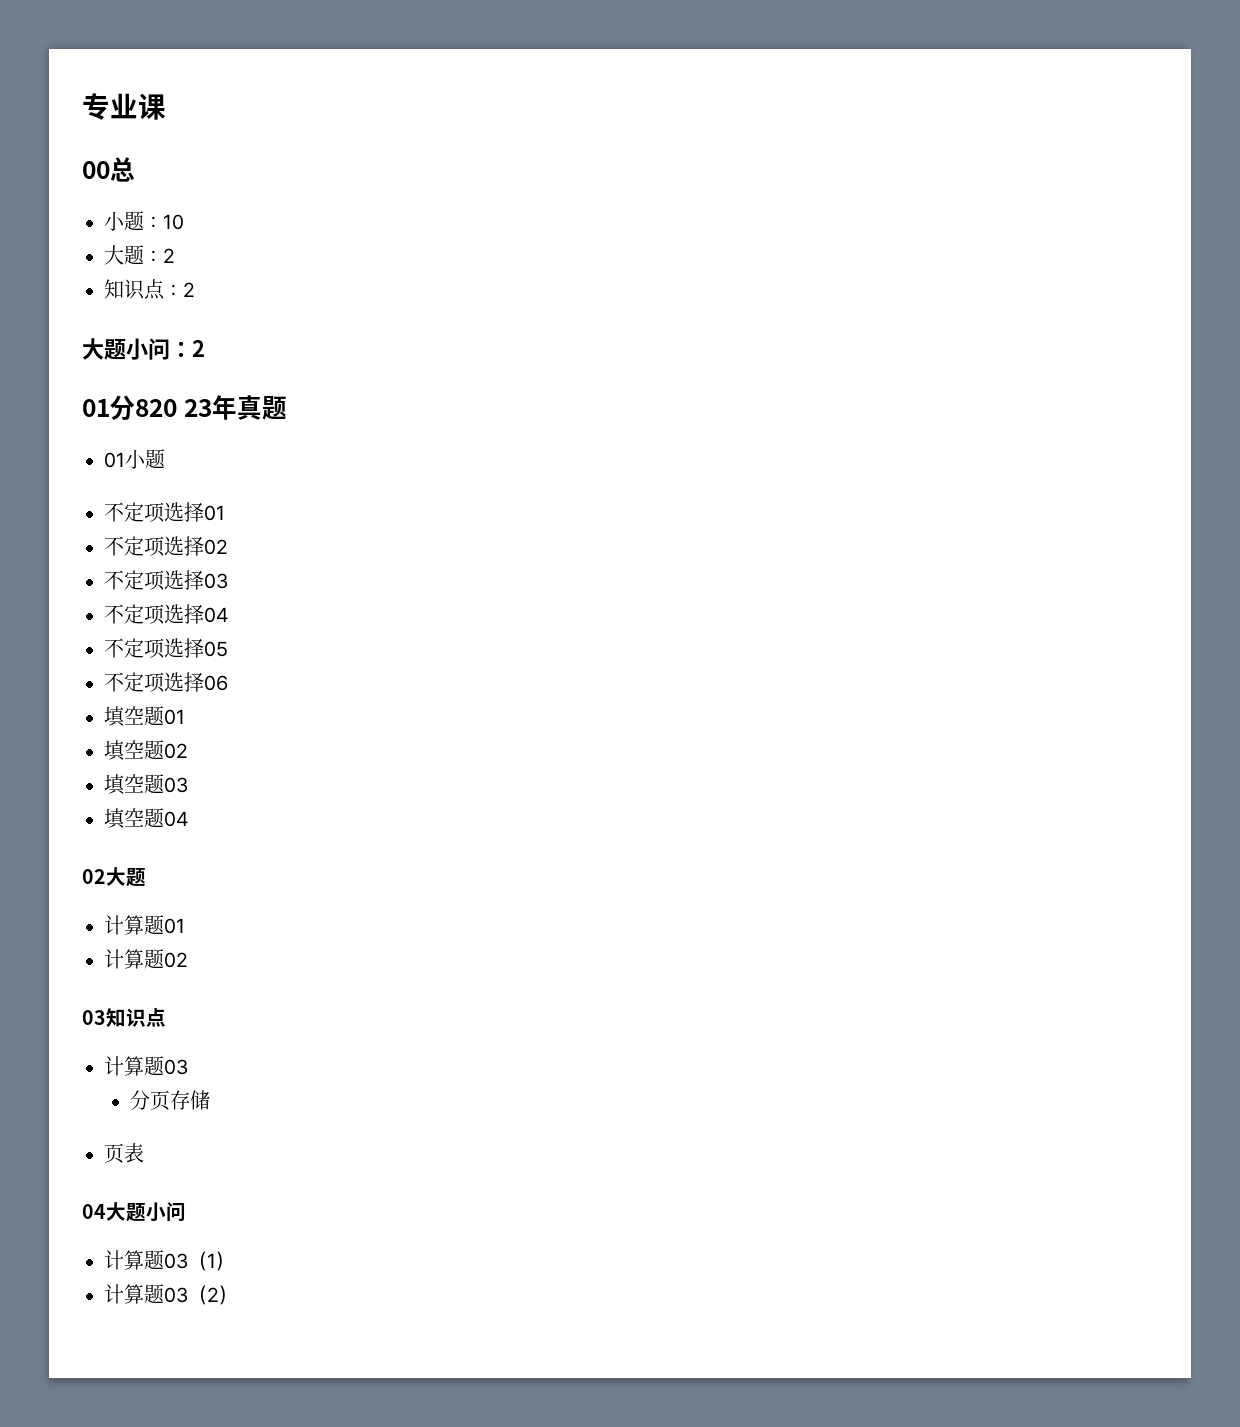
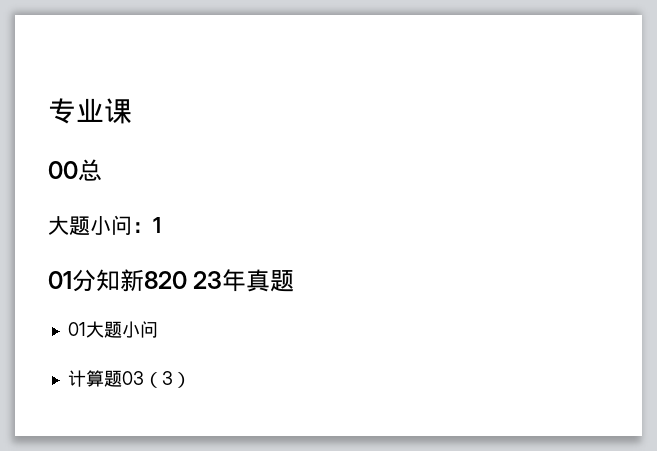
[104,211,184,231] [104,245,175,265] [104,279,195,300] // 小题：10 // 大题：2 // 知识点：2 -> (102, 170) none
[192,340,205,357] 2 -> [153,217,161,233] 1
(135, 408) none -> [96,269,144,292] 知新
[125,449,165,469] [104,502,225,523] [104,536,228,557] [104,570,228,591] [104,604,228,625] [104,638,228,659] [104,672,228,693] [104,706,185,727] [104,740,188,761] [104,774,188,795] [104,808,188,829] [82,867,146,887] [104,915,185,935] [104,949,188,969] [82,1008,166,1027] [104,1056,188,1076] [130,1090,211,1110] [104,1143,144,1163] [82,1204,106,1219] 小题 // 不定项选择01 // 不定项选择02 // 不定项选择03 // 不定项选择04 // 不定项选择05 // 不定项选择06 // 填空题01 // 填空题02 // 填空题03 // 填空题04 // 02大题 // 计算题01 // 计算题02 // 03知识点 // 计算题03 // 分页存储 // 页表 // 04 -> (86, 329) none
[207,1251,235,1271] [104,1284,238,1305] 1） // 计算题03（2） -> [161,371,191,388] 3）

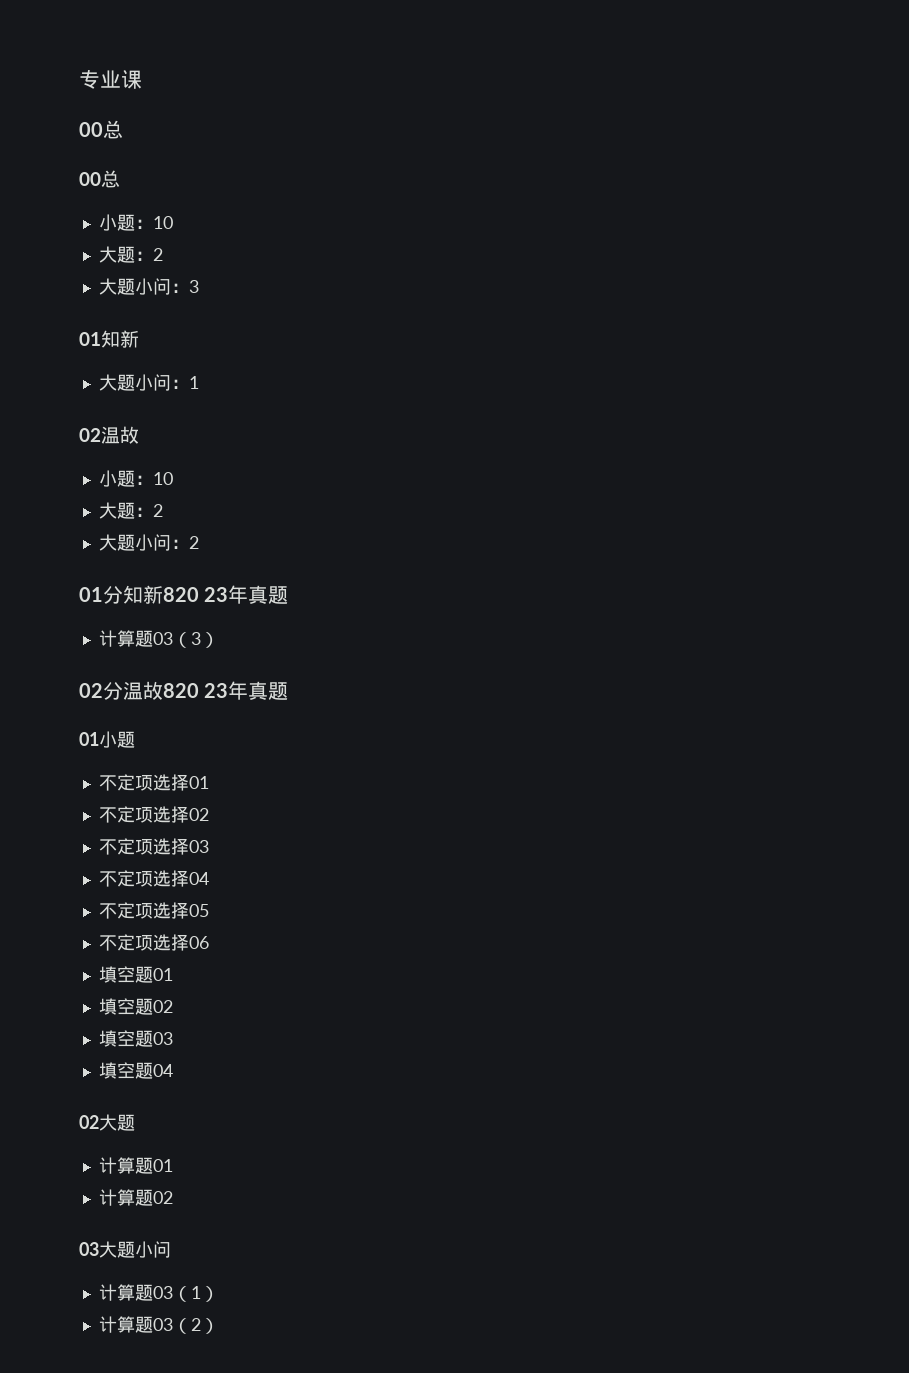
[48,215,161,236] 大题小问：1 -> [79,170,120,188] [98,214,173,231] [98,246,163,263] [98,278,199,295] [79,330,139,348] [98,374,199,391] [79,426,139,444] [98,470,173,487] [98,502,163,519] [98,534,199,551] 00总 // 小题：10 // 大题：2 // 大题小问：3 // 01知新 // 大题小问：1 // 02温故 // 小题：10 // 大题：2 // 大题小问：2
[67,322,86,336] 01 -> [98,630,219,648] [79,681,289,700] [79,731,135,748] [98,774,209,791] [98,806,209,823] [98,838,209,855] [98,870,209,887] [98,902,209,919] [98,934,209,951] [98,966,173,983] [98,998,173,1015] [98,1030,173,1047] [98,1062,173,1079] [79,1114,135,1131] [98,1157,173,1174] [98,1189,173,1206] [79,1242,99,1256] 计算题03（3） // 02分温故820 23年真题 // 01小题 // 不定项选择01 // 不定项选择02 // 不定项选择03 // 不定项选择04 // 不定项选择05 // 不定项选择06 // 填空题01 // 填空题02 // 填空题03 // 填空题04 // 02大题 // 计算题01 // 计算题02 // 03
[161,371,191,388] 3） -> [190,1286,219,1302] [98,1316,219,1334] 1） // 计算题03（2）

